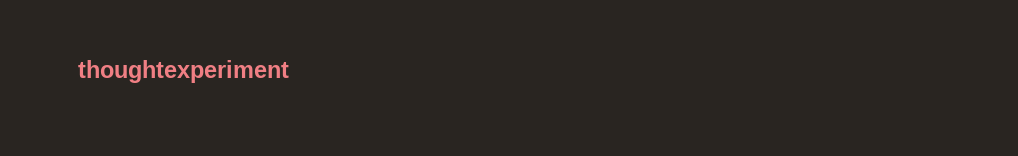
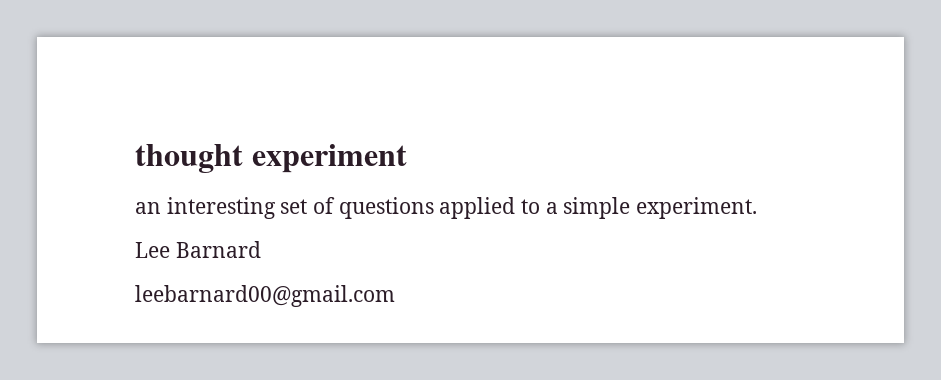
[78,60,289,83] thoughtexperiment -> [135,144,407,173] [135,197,758,219] [135,241,261,258] [135,285,395,307] thought experiment // an interesting set of questions applied to a simple experiment. // Lee Barnard // leebarnard00@gmail.com

